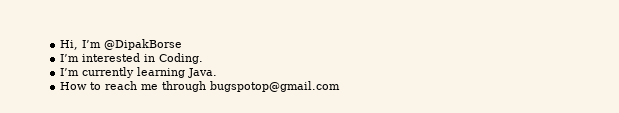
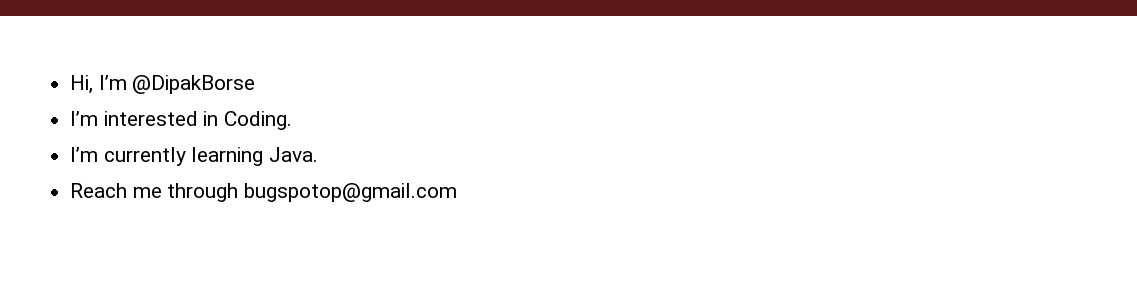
[60,81,138,90] How to reach -> [70,183,128,198] Reach

